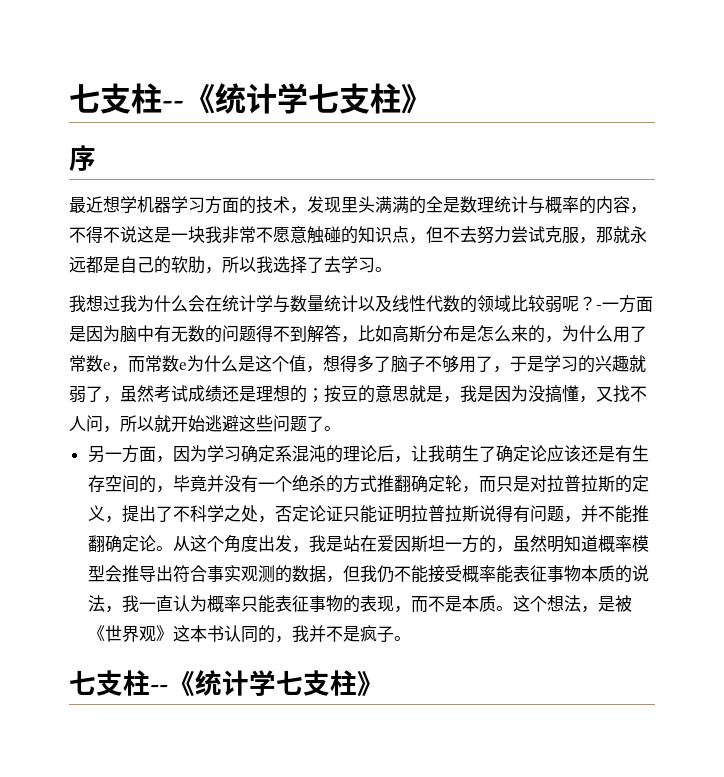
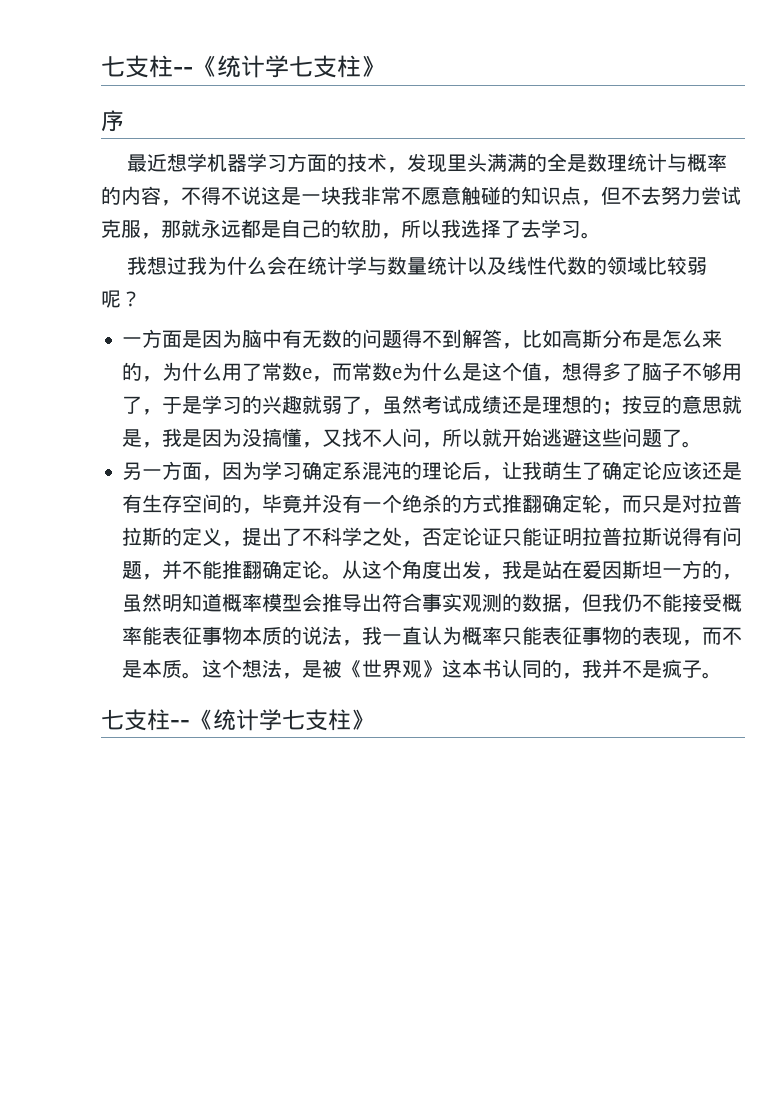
[596,305,602,310] - -> (141, 299) //

